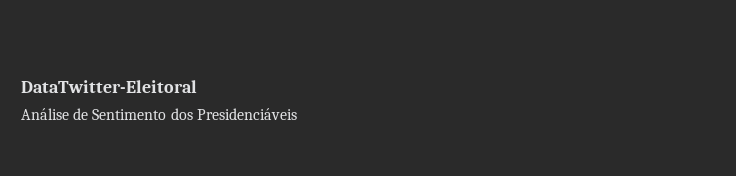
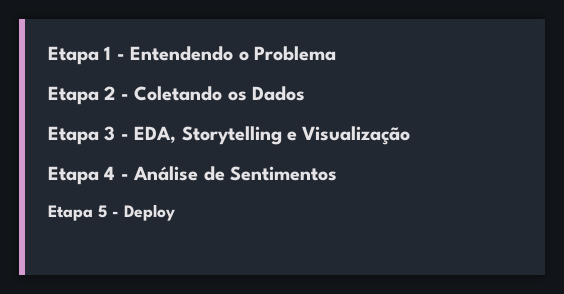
[21,80,197,93] [21,108,297,120] DataTwitter-Eleitoral // Análise de Sentimento dos Presidenciáveis -> [48,46,336,65] [48,86,305,105] [48,126,411,145] [48,166,337,185] [48,204,175,221] Etapa 1 - Entendendo o Problema // Etapa 2 - Coletando os Dados // Etapa 3 - EDA, Storytelling e Visualização // Etapa 4 - Análise de Sentimentos // Etapa 5 - Deploy

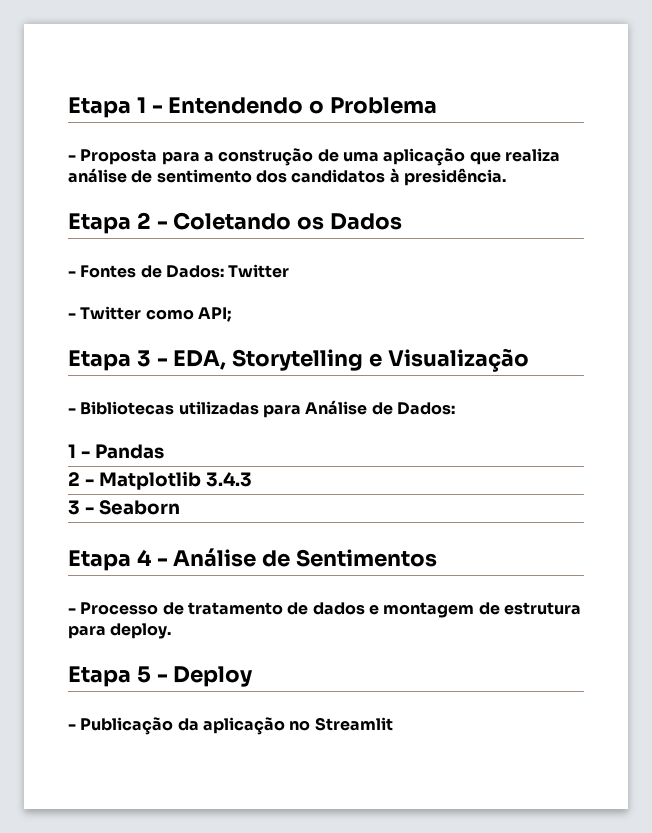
(336, 53) none -> [68,148,560,166] [68,168,506,186] // - Proposta para a construção de uma aplicação que realiza análise de sentimento dos candidatos à presidência.
(305, 93) none -> [68,264,290,278] [68,306,231,322] // - Fontes de Dados: Twitter // - Twitter como API;
(411, 135) none -> [68,400,455,418] [68,444,164,459] [68,471,252,490] [68,500,180,515] // - Bibliotecas utilizadas para Análise de Dados: // 1 - Pandas // 2 - Matplotlib 3.4.3 // 3 - Seaborn
[48,204,175,221] Etapa 5 - Deploy -> [68,602,581,618] [68,623,172,639] [68,666,254,687] [68,717,393,735] - Processo de tratamento de dados e montagem de estrutura para deploy. // Etapa 5 - Deploy // - Publicação da aplicação no Streamlit

